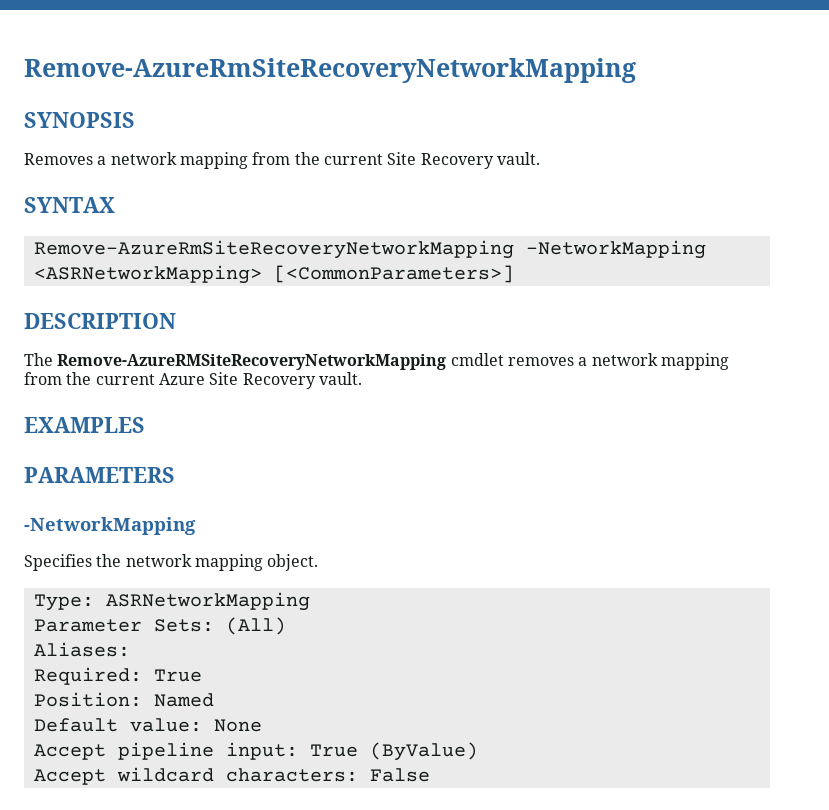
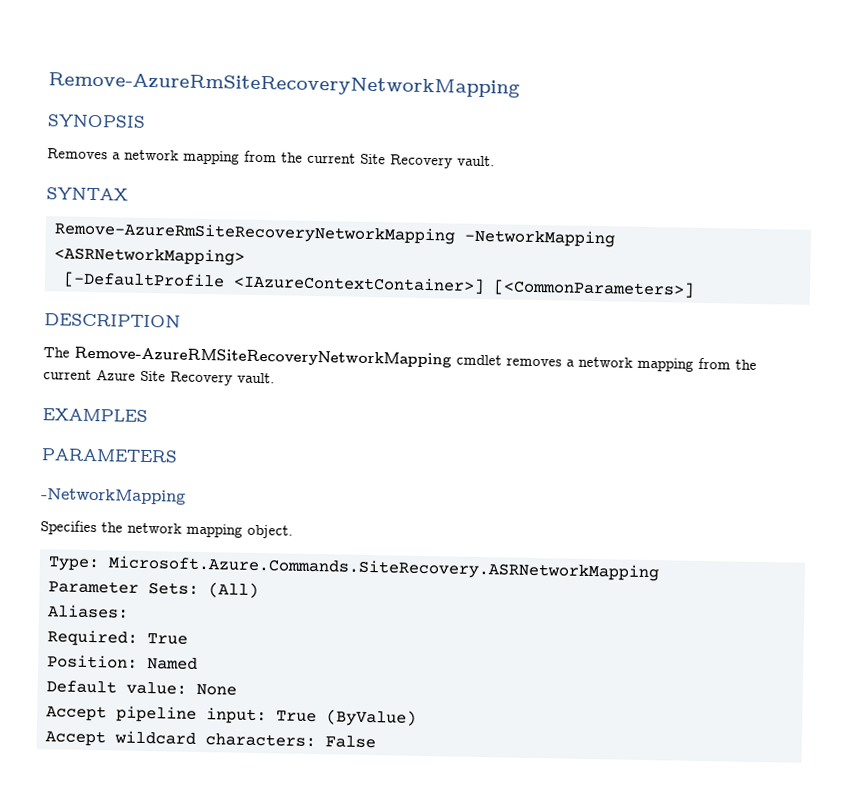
(262, 274) none -> [62,271,485,295] // [-DefaultProfile <IAzureContextContainer>]
[105,592,310,611] ASRNetworkMapping -> [107,555,659,582] Microsoft.Azure.Commands.SiteRecovery.ASRNetworkMapping

